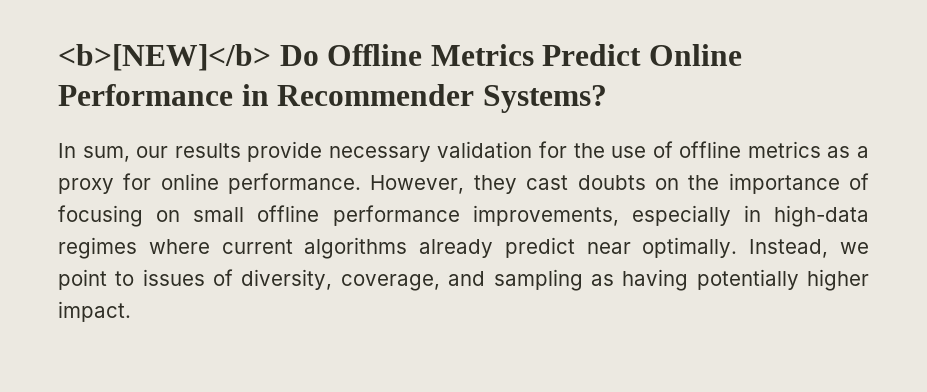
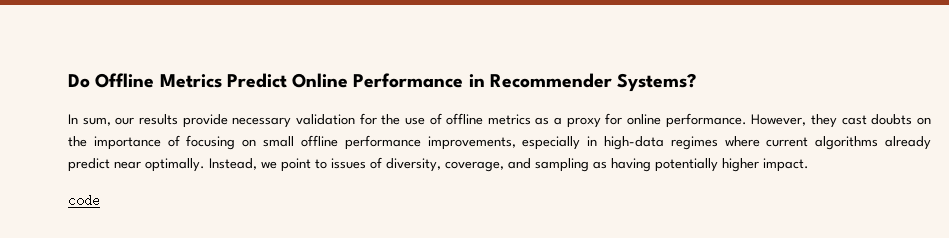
[58,44,271,71] <b>[NEW]</b> -> (68, 81) none
(131, 311) none -> [68,194,100,207] // code

